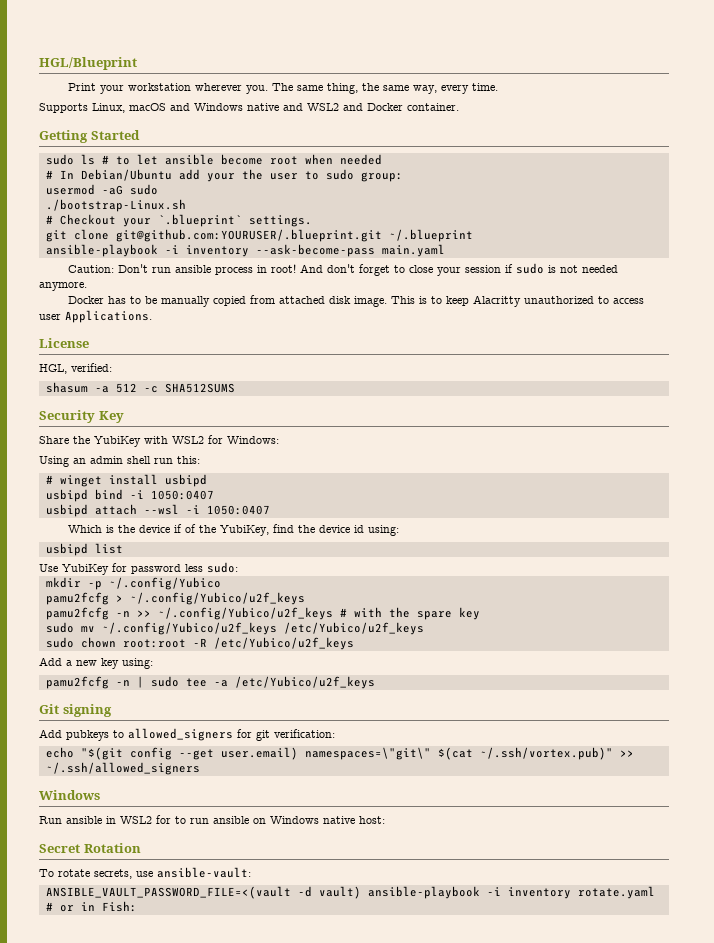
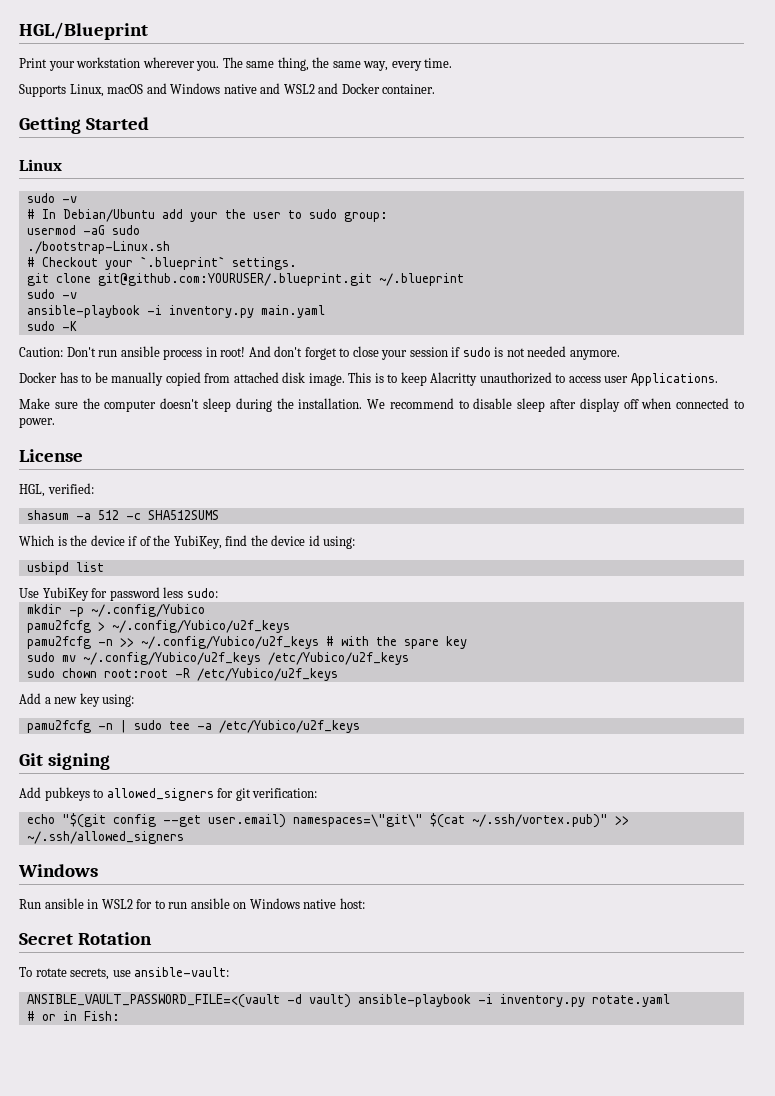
[45,154,382,165] // sudo ls # to let ansible become root when needed -> [19,159,62,171] [26,193,77,203] // Linux // sudo -v
[45,244,375,257] // ansible-playbook -i inventory --ask-become-pass -> [26,289,77,299] [26,305,254,318] // sudo -v // ansible-playbook -i inventory.py
(445, 250) none -> [26,321,77,331] // sudo -K
(152, 316) none -> [19,398,744,412] [19,417,55,428] // Make sure the computer doesn't sleep during the installation. We recommend to disable sleep after display off when connected to power.
[39,410,124,423] [39,435,279,447] [39,456,200,467] [45,474,207,487] [45,489,214,502] [45,504,270,517] // Security Key // Share the YubiKey with WSL2 for Windows: // Using an admin shell run this: // # winget install usbipd // usbipd bind -i 1050:0407 // usbipd attach --wsl -i 1050:0407 -> (219, 515) none
[507,887,571,899] inventory -> [499,994,585,1007] inventory.py

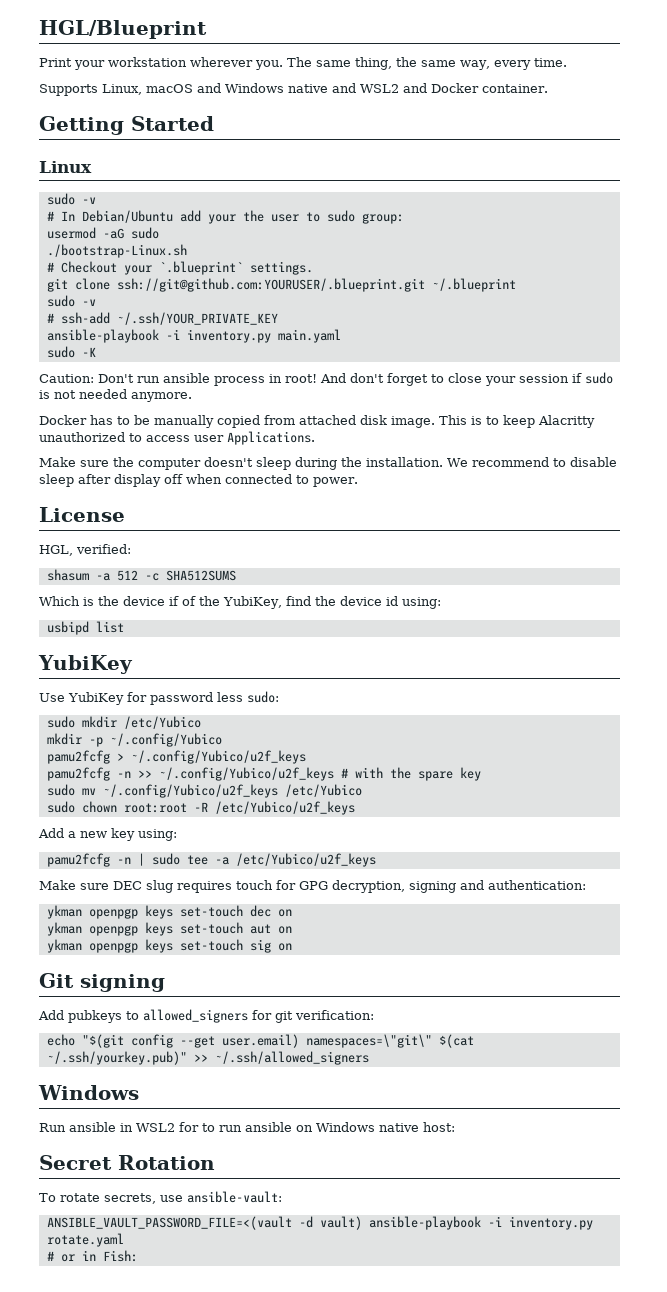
[97,273,372,286] git@github.com:YOURUSER/.blueprint.git -> [116,278,425,292] ssh://git@github.com:YOURUSER/.blueprint.git
(77, 295) none -> [46,312,278,325] // # ssh-add ~/.ssh/YOUR_PRIVATE_KEY
(104, 567) none -> [38,655,133,674] // YubiKey
(218, 593) none -> [46,716,201,729] // sudo mkdir /etc/Yubico
[267,652,409,665] /etc/Yubico/u2f_keys -> [284,784,362,797] /etc/Yubico
(360, 726) none -> [39,880,586,893] [46,905,292,919] [46,922,292,936] [46,939,292,953] // Make sure DEC slug requires touch for GPG decryption, signing and authentication: // ykman openpgp keys set-touch dec on // ykman openpgp keys set-touch aut on // ykman openpgp keys set-touch sig on
[471,814,608,828] ~/.ssh/vortex.pub)" -> [46,1051,187,1065] ~/.ssh/yourkey.pub)"

